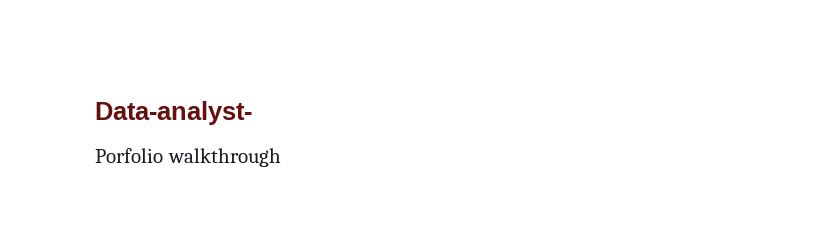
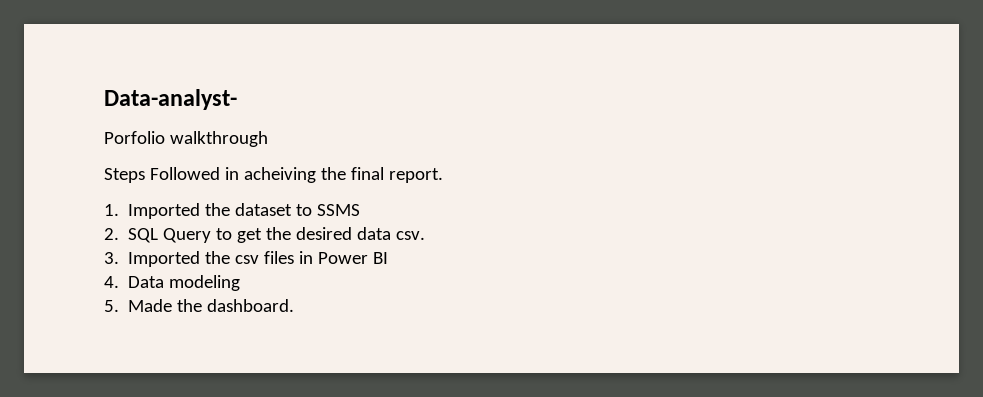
(281, 157) none -> [104,167,443,183] [104,203,361,219] [104,227,426,243] [104,251,389,267] [104,275,241,291] [104,299,295,312] // Steps Followed in acheiving the final report. // 1. Imported the dataset to SSMS // 2. SQL Query to get the desired data csv. // 3. Imported the csv files in Power BI // 4. Data modeling // 5. Made the dashboard.

